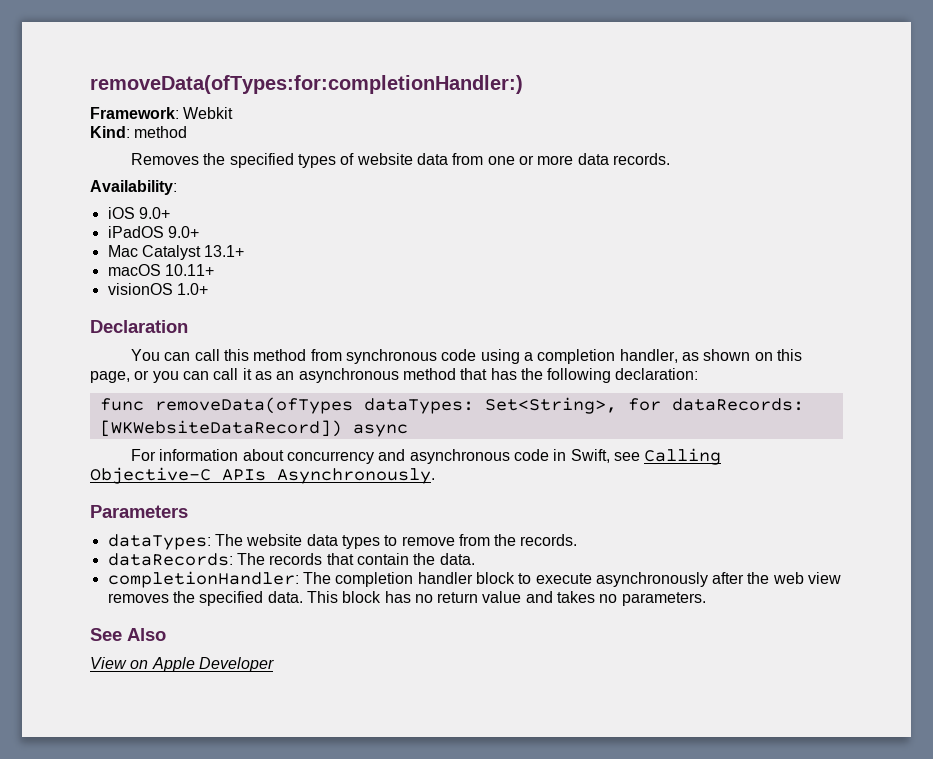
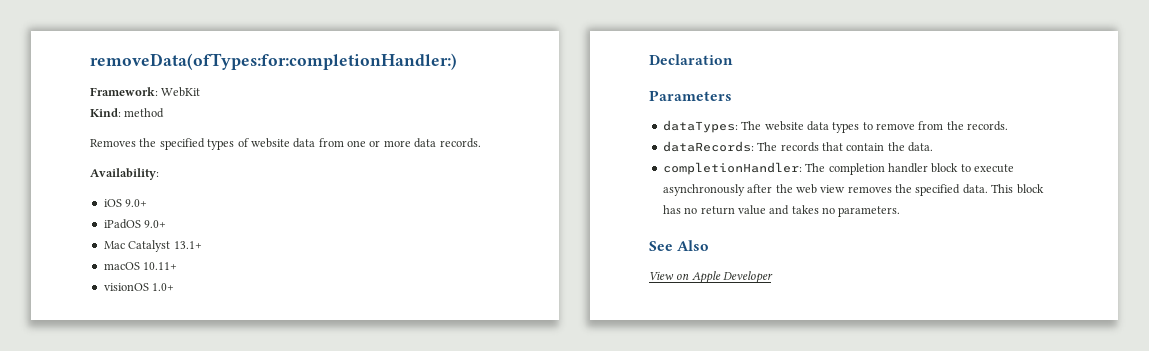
[183,107,234,119] Webkit -> [161,87,201,97] WebKit
[131,349,802,364] [90,368,699,383] [99,397,804,414] [99,420,408,437] [131,448,722,465] [90,467,435,484] // You can call this method from synchronous code using a completion handler, as shown on this page, or you can call it as an asynchronous method that has the following declaration: // func removeData(ofTypes dataTypes: Set<String>, for dataRecords: [WKWebsiteDataRecord]) async // For information about concurrency and asynchronous code in Swift, see Calling Objective-C APIs Asynchronously. -> (733, 59) none

